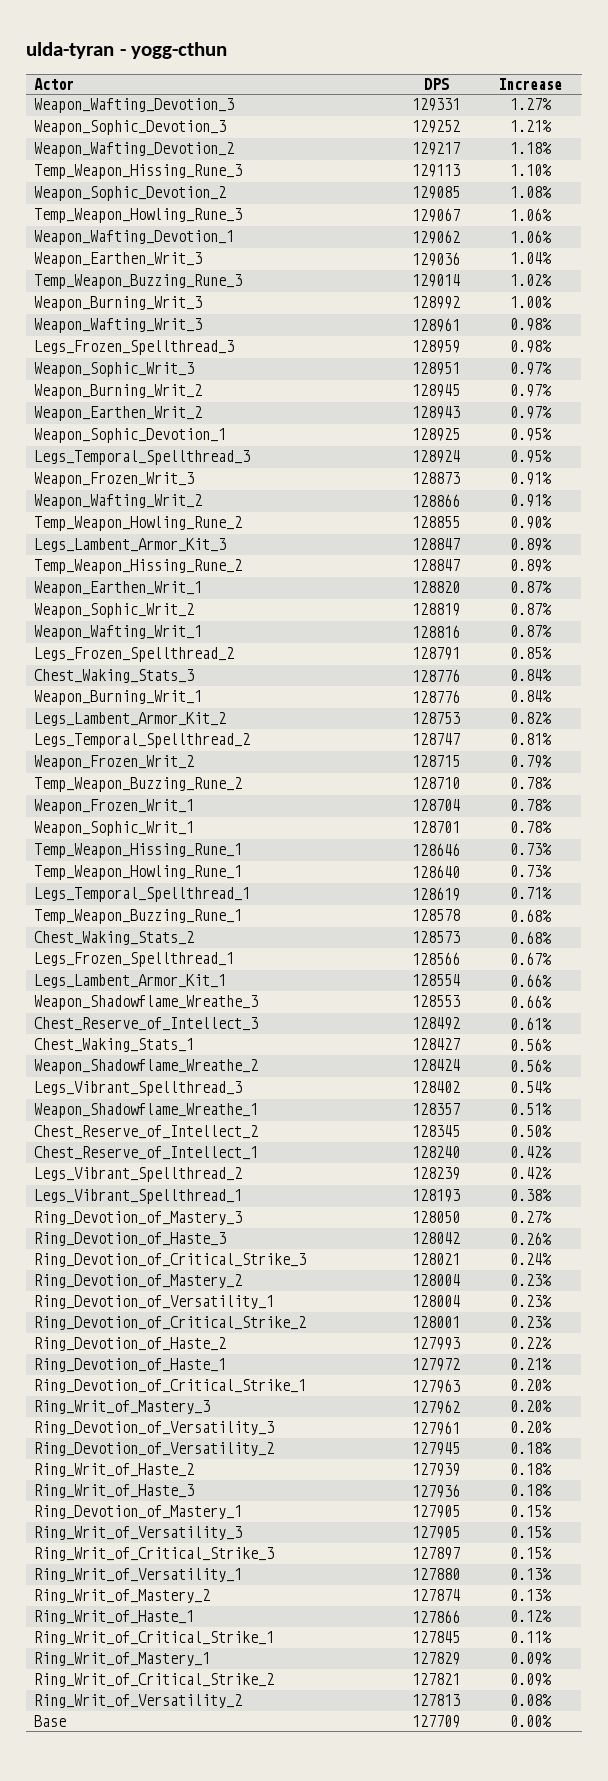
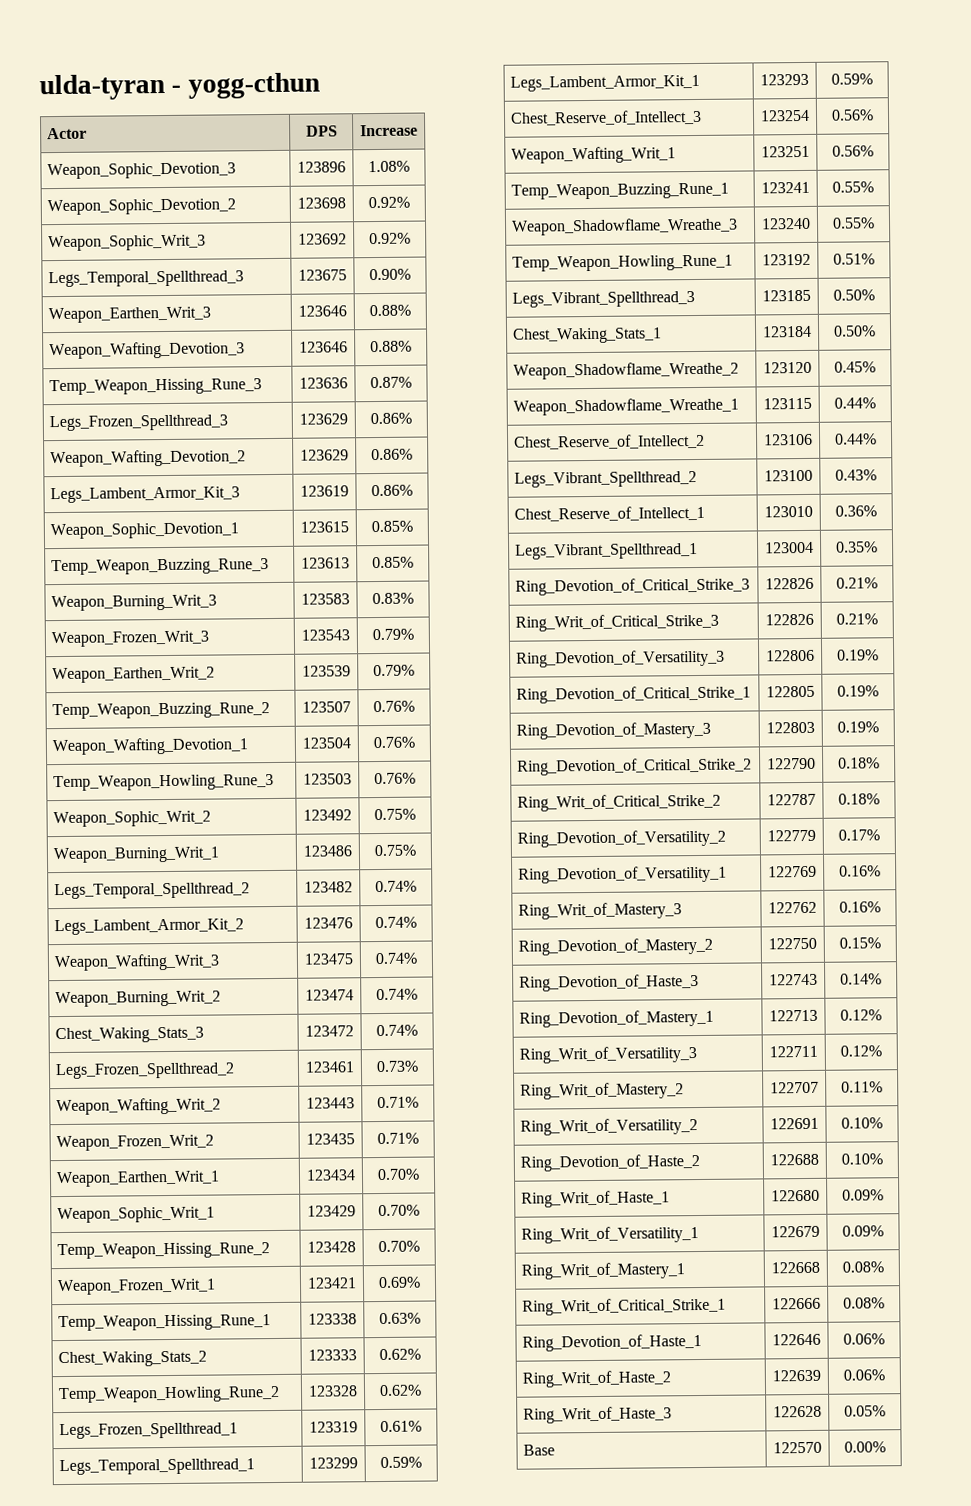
[34,98,235,113] [412,98,460,111] [509,98,552,110] [34,120,227,135] [412,120,460,133] [509,120,552,132] [34,142,235,157] [412,142,460,155] [509,142,552,154] [34,164,243,179] [412,164,460,177] [509,164,552,176] [34,186,227,201] [412,186,460,199] [509,186,552,198] [34,208,243,223] [412,208,460,222] [509,208,552,221] [34,230,235,245] [412,230,460,244] [509,230,552,243] [34,252,203,267] [412,252,460,266] [509,252,552,264] Weapon_Wafting_Devotion_3 | 129331 | 1.27% // Weapon_Sophic_Devotion_3 | 129252 | 1.21% // Weapon_Wafting_Devotion_2 | 129217 | 1.18% // Temp_Weapon_Hissing_Rune_3 | 129113 | 1.10% // Weapon_Sophic_Devotion_2 | 129085 | 1.08% // Temp_Weapon_Howling_Rune_3 | 129067 | 1.06% // Weapon_Wafting_Devotion_1 | 129062 | 1.06% // Weapon_Earthen_Writ_3 | 129036 | 1.04% -> [47,162,237,180] [297,161,346,173] [368,160,410,173] [47,198,237,216] [297,197,346,209] [368,196,410,209] [48,234,207,252] [298,233,347,245] [369,232,411,245] [48,270,245,288] [298,269,347,281] [369,268,411,281] [48,306,212,324] [298,305,347,317] [369,304,411,317] [49,341,246,360] [299,341,348,353] [370,340,412,353] [49,378,263,396] [299,377,348,389] [370,376,412,389] [49,414,229,432] [299,413,348,425] [370,412,412,425] [50,449,247,468] [300,449,349,461] [371,448,413,461] [50,486,241,504] [300,485,349,497] [371,484,413,497] [50,522,240,540] [300,521,349,533] [371,520,413,533] Weapon_Sophic_Devotion_3 | 123896 | 1.08% // Weapon_Sophic_Devotion_2 | 123698 | 0.92% // Weapon_Sophic_Writ_3 | 123692 | 0.92% // Legs_Temporal_Spellthread_3 | 123675 | 0.90% // Weapon_Earthen_Writ_3 | 123646 | 0.88% // Weapon_Wafting_Devotion_3 | 123646 | 0.88% // Temp_Weapon_Hissing_Rune_3 | 123636 | 0.87% // Legs_Frozen_Spellthread_3 | 123629 | 0.86% // Weapon_Wafting_Devotion_2 | 123629 | 0.86% // Legs_Lambent_Armor_Kit_3 | 123619 | 0.86% // Weapon_Sophic_Devotion_1 | 123615 | 0.85%
[412,274,460,287] [509,274,552,286] 129014 | 1.02% -> [301,557,350,569] [372,556,414,569] 123613 | 0.85%
[412,296,460,309] [509,296,552,308] [34,318,203,333] [412,318,460,332] [509,318,552,331] [34,340,235,355] [412,340,460,353] [509,340,552,353] [34,362,195,377] [412,362,460,375] [509,362,552,375] [34,384,203,399] [412,384,460,397] [509,384,552,397] [34,406,203,421] [412,406,460,419] [509,406,552,419] [34,428,227,443] [412,428,460,441] [509,428,552,441] [34,450,251,465] [412,450,460,463] [509,450,552,463] [34,472,195,487] [412,472,460,484] [509,472,552,485] [34,494,203,509] [412,494,460,507] [509,494,552,507] [34,516,243,531] [412,516,460,528] [509,516,552,529] [34,538,227,552] [412,538,460,550] [509,538,552,551] [34,559,243,574] [412,559,460,571] [509,559,552,572] [34,581,203,596] [412,581,460,593] [509,581,552,593] [34,603,195,618] [412,603,460,616] [509,603,552,615] [34,625,203,640] [412,625,460,638] [509,625,552,637] [34,647,235,662] [412,647,460,660] [509,647,552,659] [34,669,195,683] [412,669,460,682] [509,669,552,681] [34,690,203,705] [412,690,460,703] [509,690,552,702] [34,712,227,726] [412,712,460,724] [509,712,552,724] [34,733,251,748] [412,733,460,745] [509,733,552,745] [34,755,195,770] [412,755,460,767] [509,755,552,768] [34,777,243,792] [412,777,460,789] [509,777,552,789] [34,799,195,814] [412,799,460,811] [509,799,552,811] [34,821,195,836] [412,821,460,833] [509,821,552,833] [34,843,243,858] [412,843,460,856] [509,843,552,855] [34,865,243,880] [412,865,460,878] [509,865,552,877] [34,887,251,902] [412,887,460,901] [509,887,552,899] [34,909,243,924] [412,909,460,921] [509,909,552,922] [34,931,195,945] [412,931,460,943] [509,931,552,944] [34,952,235,967] [412,952,460,965] [509,952,552,965] [34,974,227,988] [412,974,460,986] [509,974,552,987] [34,995,259,1010] [412,995,460,1007] [509,995,552,1008] [34,1017,259,1031] [412,1017,460,1030] [509,1017,552,1030] 128992 | 1.00% // Weapon_Wafting_Writ_3 | 128961 | 0.98% // Legs_Frozen_Spellthread_3 | 128959 | 0.98% // Weapon_Sophic_Writ_3 | 128951 | 0.97% // Weapon_Burning_Writ_2 | 128945 | 0.97% // Weapon_Earthen_Writ_2 | 128943 | 0.97% // Weapon_Sophic_Devotion_1 | 128925 | 0.95% // Legs_Temporal_Spellthread_3 | 128924 | 0.95% // Weapon_Frozen_Writ_3 | 128873 | 0.91% // Weapon_Wafting_Writ_2 | 128866 | 0.91% // Temp_Weapon_Howling_Rune_2 | 128855 | 0.90% // Legs_Lambent_Armor_Kit_3 | 128847 | 0.89% // Temp_Weapon_Hissing_Rune_2 | 128847 | 0.89% // Weapon_Earthen_Writ_1 | 128820 | 0.87% // Weapon_Sophic_Writ_2 | 128819 | 0.87% // Weapon_Wafting_Writ_1 | 128816 | 0.87% // Legs_Frozen_Spellthread_2 | 128791 | 0.85% // Chest_Waking_Stats_3 | 128776 | 0.84% // Weapon_Burning_Writ_1 | 128776 | 0.84% // Legs_Lambent_Armor_Kit_2 | 128753 | 0.82% // Legs_Temporal_Spellthread_2 | 128747 | 0.81% // Weapon_Frozen_Writ_2 | 128715 | 0.79% // Temp_Weapon_Buzzing_Rune_2 | 128710 | 0.78% // Weapon_Frozen_Writ_1 | 128704 | 0.78% // Weapon_Sophic_Writ_1 | 128701 | 0.78% // Temp_Weapon_Hissing_Rune_1 | 128646 | 0.73% // Temp_Weapon_Howling_Rune_1 | 128640 | 0.73% // Legs_Temporal_Spellthread_1 | 128619 | 0.71% // Temp_Weapon_Buzzing_Rune_1 | 128578 | 0.68% // Chest_Waking_Stats_2 | 128573 | 0.68% // Legs_Frozen_Spellthread_1 | 128566 | 0.67% // Legs_Lambent_Armor_Kit_1 | 128554 | 0.66% // Weapon_Shadowflame_Wreathe_3 | 128553 | 0.66% // Chest_Reserve_of_Intellect_3 | 128492 | 0.61% -> [301,593,350,605] [372,592,414,605] [51,630,210,648] [301,629,350,641] [372,628,414,641] [52,666,216,684] [302,665,351,677] [373,664,415,677] [52,702,271,720] [302,701,351,713] [373,700,415,713] [52,737,249,756] [302,737,351,749] [373,736,415,749] [53,773,275,792] [303,773,352,785] [374,772,416,785] [53,810,212,828] [303,809,352,821] [374,808,416,821] [53,846,221,864] [303,845,352,857] [374,844,416,857] [54,882,251,900] [304,881,353,893] [375,880,417,893] [54,918,245,936] [304,917,353,929] [375,916,417,929] [54,953,221,972] [304,953,353,965] [375,952,417,965] [55,990,222,1008] [305,989,354,1001] [376,988,418,1001] [55,1026,205,1044] [305,1025,354,1037] [376,1024,418,1037] [55,1062,236,1080] [305,1061,355,1073] [376,1060,419,1073] [56,1097,222,1116] [306,1097,355,1109] [377,1096,419,1109] [56,1134,215,1152] [306,1133,355,1145] [377,1132,419,1145] [56,1170,221,1188] [306,1169,356,1181] [377,1168,420,1181] [57,1206,216,1224] [307,1205,356,1217] [378,1204,420,1217] [57,1242,271,1260] [307,1241,356,1253] [378,1240,420,1253] [57,1278,217,1296] [307,1277,357,1289] [378,1276,421,1289] [58,1314,272,1332] [308,1313,357,1325] [379,1312,421,1325] [58,1350,208,1368] [308,1349,357,1361] [379,1348,421,1361] [58,1385,281,1404] [308,1385,358,1397] [379,1384,422,1397] [59,1422,239,1440] [309,1421,358,1433] [380,1420,422,1433] [59,1458,256,1476] [309,1457,358,1469] [380,1456,422,1469] [510,74,701,92] [760,73,809,86] [831,73,873,85] [510,109,703,126] [760,109,810,122] [831,109,874,121] [511,146,677,164] [761,145,810,158] [832,145,874,157] [511,182,730,200] [761,181,810,194] [832,181,874,193] [511,217,739,236] [761,217,811,230] [832,217,875,229] [512,254,734,272] [762,253,811,266] [833,253,875,265] [512,290,696,308] [762,289,811,302] [833,289,875,301] 123583 | 0.83% // Weapon_Frozen_Writ_3 | 123543 | 0.79% // Weapon_Earthen_Writ_2 | 123539 | 0.79% // Temp_Weapon_Buzzing_Rune_2 | 123507 | 0.76% // Weapon_Wafting_Devotion_1 | 123504 | 0.76% // Temp_Weapon_Howling_Rune_3 | 123503 | 0.76% // Weapon_Sophic_Writ_2 | 123492 | 0.75% // Weapon_Burning_Writ_1 | 123486 | 0.75% // Legs_Temporal_Spellthread_2 | 123482 | 0.74% // Legs_Lambent_Armor_Kit_2 | 123476 | 0.74% // Weapon_Wafting_Writ_3 | 123475 | 0.74% // Weapon_Burning_Writ_2 | 123474 | 0.74% // Chest_Waking_Stats_3 | 123472 | 0.74% // Legs_Frozen_Spellthread_2 | 123461 | 0.73% // Weapon_Wafting_Writ_2 | 123443 | 0.71% // Weapon_Frozen_Writ_2 | 123435 | 0.71% // Weapon_Earthen_Writ_1 | 123434 | 0.70% // Weapon_Sophic_Writ_1 | 123429 | 0.70% // Temp_Weapon_Hissing_Rune_2 | 123428 | 0.70% // Weapon_Frozen_Writ_1 | 123421 | 0.69% // Temp_Weapon_Hissing_Rune_1 | 123338 | 0.63% // Chest_Waking_Stats_2 | 123333 | 0.62% // Temp_Weapon_Howling_Rune_2 | 123328 | 0.62% // Legs_Frozen_Spellthread_1 | 123319 | 0.61% // Legs_Temporal_Spellthread_1 | 123299 | 0.59% // Legs_Lambent_Armor_Kit_1 | 123293 | 0.59% // Chest_Reserve_of_Intellect_3 | 123254 | 0.56% // Weapon_Wafting_Writ_1 | 123251 | 0.56% // Temp_Weapon_Buzzing_Rune_1 | 123241 | 0.55% // Weapon_Shadowflame_Wreathe_3 | 123240 | 0.55% // Temp_Weapon_Howling_Rune_1 | 123192 | 0.51% // Legs_Vibrant_Spellthread_3 | 123185 | 0.50%
[412,1038,460,1050] [509,1038,552,1051] 128427 | 0.56% -> [762,325,812,338] [833,325,876,337] 123184 | 0.50%
[412,1059,460,1071] [509,1059,552,1072] [34,1081,243,1096] [412,1081,460,1093] [509,1081,552,1093] 128424 | 0.56% // Legs_Vibrant_Spellthread_3 | 128402 | 0.54% -> [763,361,812,374] [834,361,876,373] 123120 | 0.45%
[412,1103,460,1115] [509,1103,552,1115] 128357 | 0.51% -> [763,397,812,410] [834,397,876,409] 123115 | 0.44%
[412,1125,460,1137] [509,1125,552,1137] [34,1146,259,1160] [412,1146,460,1158] [509,1146,552,1158] [34,1167,243,1182] [412,1167,460,1180] [509,1167,552,1179] [34,1189,243,1204] [412,1189,460,1202] [509,1189,552,1201] [34,1211,243,1225] [412,1211,460,1223] [509,1211,552,1223] [34,1232,227,1246] [412,1232,460,1244] [509,1232,552,1245] [34,1253,307,1267] [412,1253,460,1265] [509,1253,552,1265] [34,1274,243,1288] [412,1274,460,1286] [509,1274,552,1286] [34,1295,275,1309] [412,1295,460,1307] [509,1295,552,1307] [34,1316,307,1330] [412,1316,460,1328] [509,1316,552,1328] [34,1337,227,1351] [412,1337,460,1350] [509,1337,552,1349] [34,1358,227,1372] [412,1358,460,1371] [509,1358,552,1370] [34,1379,307,1393] [412,1379,460,1393] [509,1379,552,1391] [34,1400,211,1414] [412,1400,460,1414] [509,1400,552,1412] [34,1421,275,1435] [412,1421,460,1435] [509,1421,552,1433] [34,1442,275,1456] [412,1442,460,1455] [509,1442,552,1454] 128345 | 0.50% // Chest_Reserve_of_Intellect_1 | 128240 | 0.42% // Legs_Vibrant_Spellthread_2 | 128239 | 0.42% // Legs_Vibrant_Spellthread_1 | 128193 | 0.38% // Ring_Devotion_of_Mastery_3 | 128050 | 0.27% // Ring_Devotion_of_Haste_3 | 128042 | 0.26% // Ring_Devotion_of_Critical_Strike_3 | 128021 | 0.24% // Ring_Devotion_of_Mastery_2 | 128004 | 0.23% // Ring_Devotion_of_Versatility_1 | 128004 | 0.23% // Ring_Devotion_of_Critical_Strike_2 | 128001 | 0.23% // Ring_Devotion_of_Haste_2 | 127993 | 0.22% // Ring_Devotion_of_Haste_1 | 127972 | 0.21% // Ring_Devotion_of_Critical_Strike_1 | 127963 | 0.20% // Ring_Writ_of_Mastery_3 | 127962 | 0.20% // Ring_Devotion_of_Versatility_3 | 127961 | 0.20% // Ring_Devotion_of_Versatility_2 | 127945 | 0.18% -> [764,433,813,446] [835,433,877,445] [514,470,698,488] [764,469,813,482] [835,469,877,481] [514,505,706,522] [764,505,813,518] [835,505,877,517] [515,542,699,560] [765,541,814,554] [836,541,878,553] [515,577,751,596] [765,577,814,590] [836,577,878,589] [515,613,720,632] [765,613,814,626] [836,613,878,625] [516,649,726,668] [766,649,815,662] [837,649,879,661] [516,685,752,704] [766,685,815,698] [837,685,879,697] [516,721,712,740] [766,721,815,734] [837,721,879,733] [517,757,753,776] [767,757,816,770] [838,757,880,769] [517,793,722,812] [767,793,816,806] [838,793,880,805] [517,829,727,848] [767,829,816,842] [838,829,880,841] [518,865,728,884] [768,865,817,878] [839,865,881,877] [518,902,683,920] [768,901,817,914] [839,901,881,913] [518,937,714,956] [768,937,817,950] [839,937,881,949] [519,973,700,992] [769,973,818,986] [840,973,882,985] [519,1009,715,1028] [769,1009,818,1022] [840,1009,882,1021] [519,1046,698,1064] [769,1045,818,1058] [840,1045,882,1057] [520,1082,685,1100] [770,1081,819,1094] [841,1081,883,1093] [520,1118,699,1136] [770,1117,819,1130] [841,1117,883,1129] [520,1153,701,1172] [770,1153,819,1166] [841,1153,883,1165] [521,1190,671,1208] [771,1189,820,1202] [842,1189,884,1201] [521,1226,700,1244] [771,1225,820,1238] [842,1225,884,1237] [521,1262,686,1280] [771,1261,820,1274] [842,1261,884,1273] [522,1297,727,1316] [772,1297,821,1310] [843,1297,885,1309] [522,1333,703,1352] [772,1333,821,1346] [843,1333,885,1345] 123106 | 0.44% // Legs_Vibrant_Spellthread_2 | 123100 | 0.43% // Chest_Reserve_of_Intellect_1 | 123010 | 0.36% // Legs_Vibrant_Spellthread_1 | 123004 | 0.35% // Ring_Devotion_of_Critical_Strike_3 | 122826 | 0.21% // Ring_Writ_of_Critical_Strike_3 | 122826 | 0.21% // Ring_Devotion_of_Versatility_3 | 122806 | 0.19% // Ring_Devotion_of_Critical_Strike_1 | 122805 | 0.19% // Ring_Devotion_of_Mastery_3 | 122803 | 0.19% // Ring_Devotion_of_Critical_Strike_2 | 122790 | 0.18% // Ring_Writ_of_Critical_Strike_2 | 122787 | 0.18% // Ring_Devotion_of_Versatility_2 | 122779 | 0.17% // Ring_Devotion_of_Versatility_1 | 122769 | 0.16% // Ring_Writ_of_Mastery_3 | 122762 | 0.16% // Ring_Devotion_of_Mastery_2 | 122750 | 0.15% // Ring_Devotion_of_Haste_3 | 122743 | 0.14% // Ring_Devotion_of_Mastery_1 | 122713 | 0.12% // Ring_Writ_of_Versatility_3 | 122711 | 0.12% // Ring_Writ_of_Mastery_2 | 122707 | 0.11% // Ring_Writ_of_Versatility_2 | 122691 | 0.10% // Ring_Devotion_of_Haste_2 | 122688 | 0.10% // Ring_Writ_of_Haste_1 | 122680 | 0.09% // Ring_Writ_of_Versatility_1 | 122679 | 0.09% // Ring_Writ_of_Mastery_1 | 122668 | 0.08% // Ring_Writ_of_Critical_Strike_1 | 122666 | 0.08% // Ring_Devotion_of_Haste_1 | 122646 | 0.06%
[412,1463,460,1476] [509,1463,552,1475] 127939 | 0.18% -> [772,1369,821,1382] [843,1369,885,1381] 122639 | 0.06%
[412,1484,460,1498] [509,1484,552,1496] [34,1505,243,1519] [412,1505,460,1518] [509,1505,552,1517] [34,1526,243,1540] [412,1526,460,1539] [509,1526,552,1538] [34,1547,275,1561] [412,1547,460,1560] [509,1547,552,1559] [34,1568,243,1582] [412,1568,460,1580] [509,1568,552,1580] [34,1589,211,1603] [412,1589,460,1601] [509,1589,552,1601] [34,1610,195,1624] [412,1610,460,1623] [509,1610,552,1622] [34,1631,275,1645] [412,1631,460,1643] [509,1631,552,1643] [34,1652,211,1666] [412,1652,460,1665] [509,1652,552,1665] [34,1673,275,1687] [412,1673,460,1685] [509,1673,552,1686] [34,1694,243,1708] [412,1694,460,1706] [509,1694,552,1706] 127936 | 0.18% // Ring_Devotion_of_Mastery_1 | 127905 | 0.15% // Ring_Writ_of_Versatility_3 | 127905 | 0.15% // Ring_Writ_of_Critical_Strike_3 | 127897 | 0.15% // Ring_Writ_of_Versatility_1 | 127880 | 0.13% // Ring_Writ_of_Mastery_2 | 127874 | 0.13% // Ring_Writ_of_Haste_1 | 127866 | 0.12% // Ring_Writ_of_Critical_Strike_1 | 127845 | 0.11% // Ring_Writ_of_Mastery_1 | 127829 | 0.09% // Ring_Writ_of_Critical_Strike_2 | 127821 | 0.09% // Ring_Writ_of_Versatility_2 | 127813 | 0.08% -> [773,1405,822,1418] [844,1405,886,1417] 122628 | 0.05%
[412,1715,460,1728] 127709 -> [773,1441,822,1454] 122570

